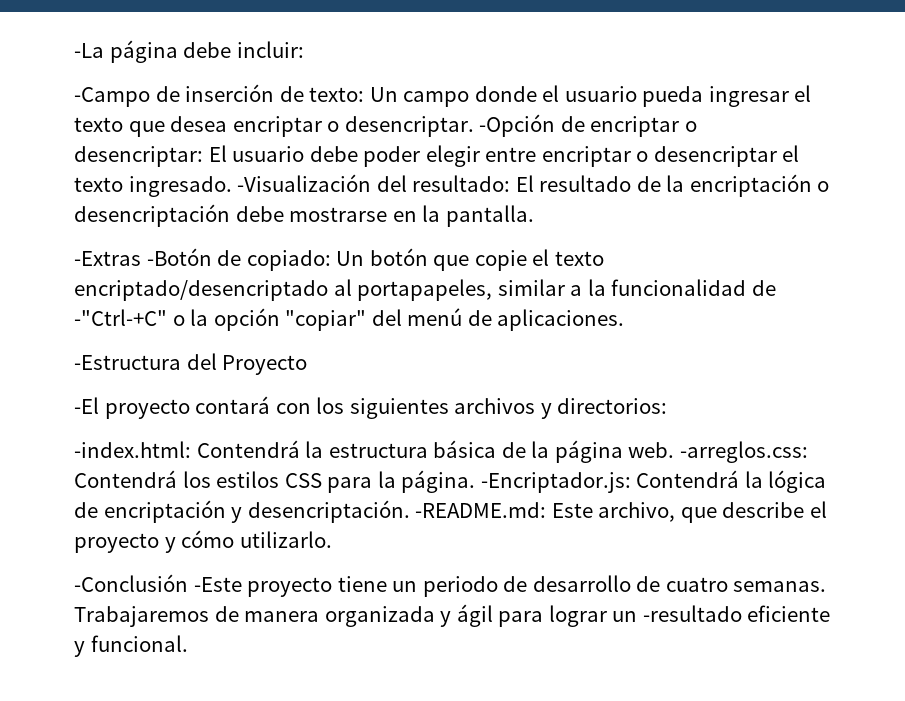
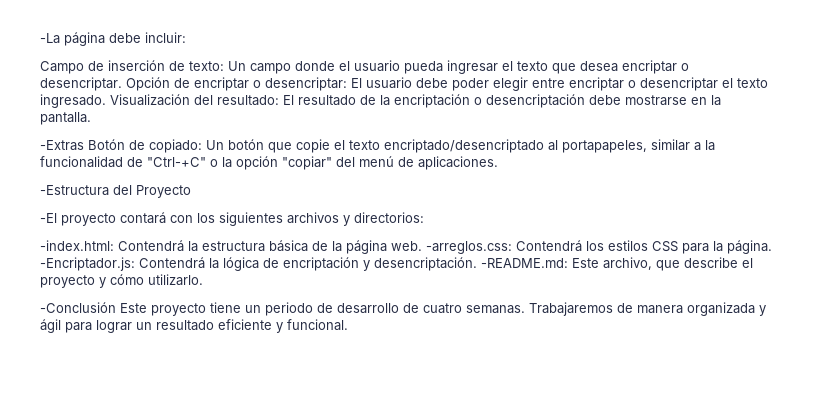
[74,87,150,107] -Campo -> [40,61,84,74] Campo
[479,114,556,137] -Opción -> [126,77,170,91] Opción
[237,174,372,192] -Visualización -> [110,94,190,106] Visualización
[146,248,212,266] -Botón -> [88,139,125,150] Botón
[74,309,167,326] -"Ctrl-+C" -> [147,157,206,167] "Ctrl-+C"
[193,577,242,592] -Este -> [120,303,147,313] Este
[642,605,742,622] -resultado -> [156,320,214,331] resultado

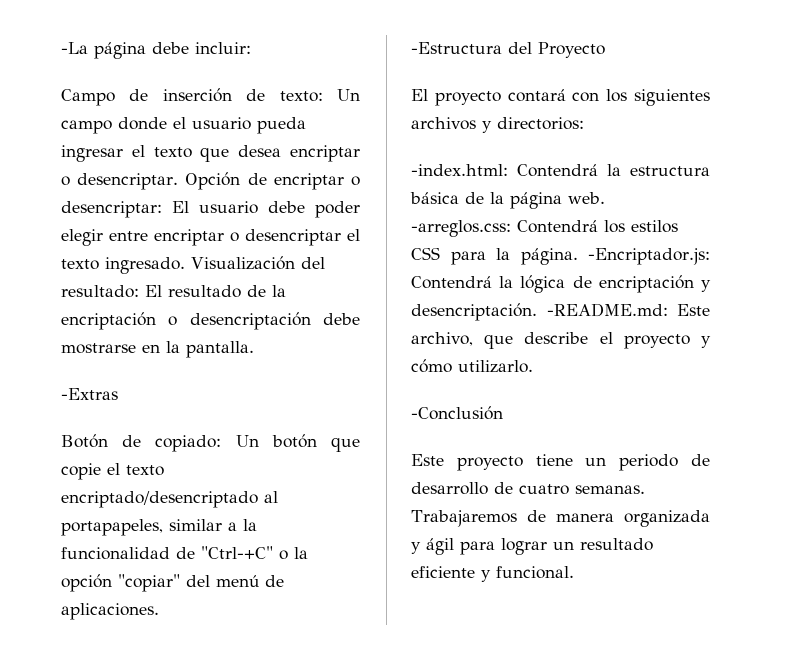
(84, 145) none -> (118, 394) //
[40,213,57,223] -El -> [411,89,428,101] El
(116, 307) none -> (503, 413) //

